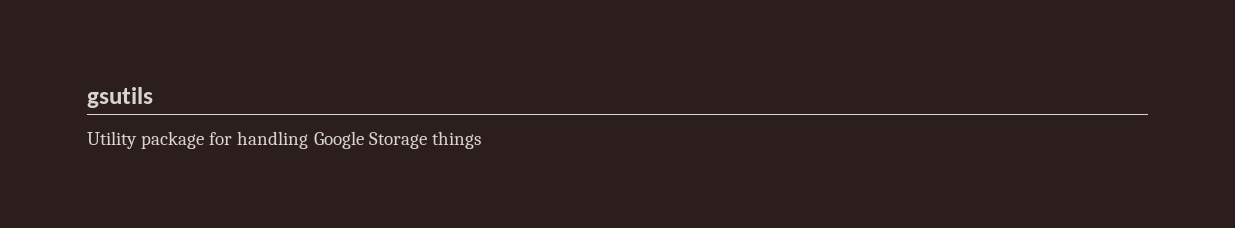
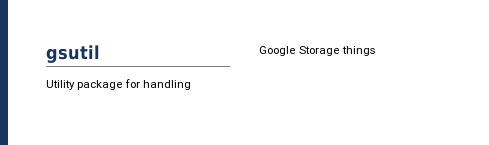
[87,87,153,108] gsutils -> [46,45,100,63] gsutil

